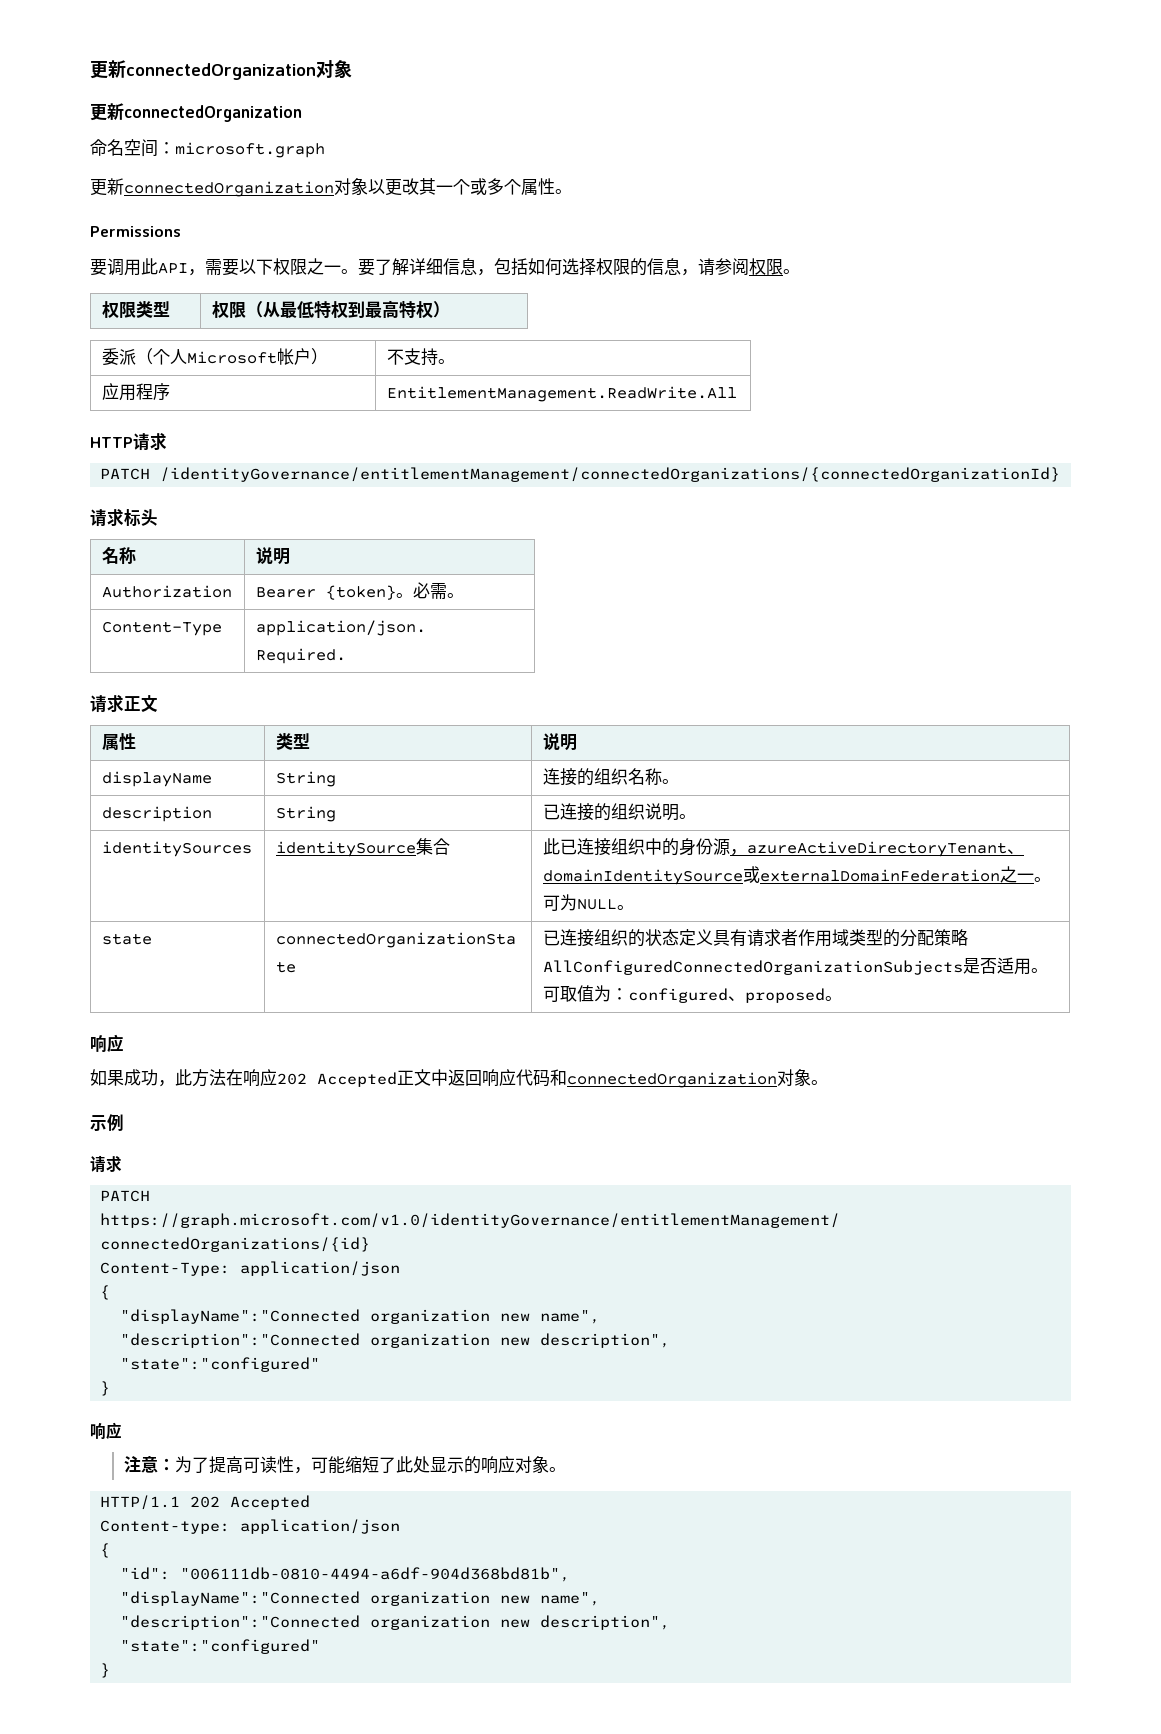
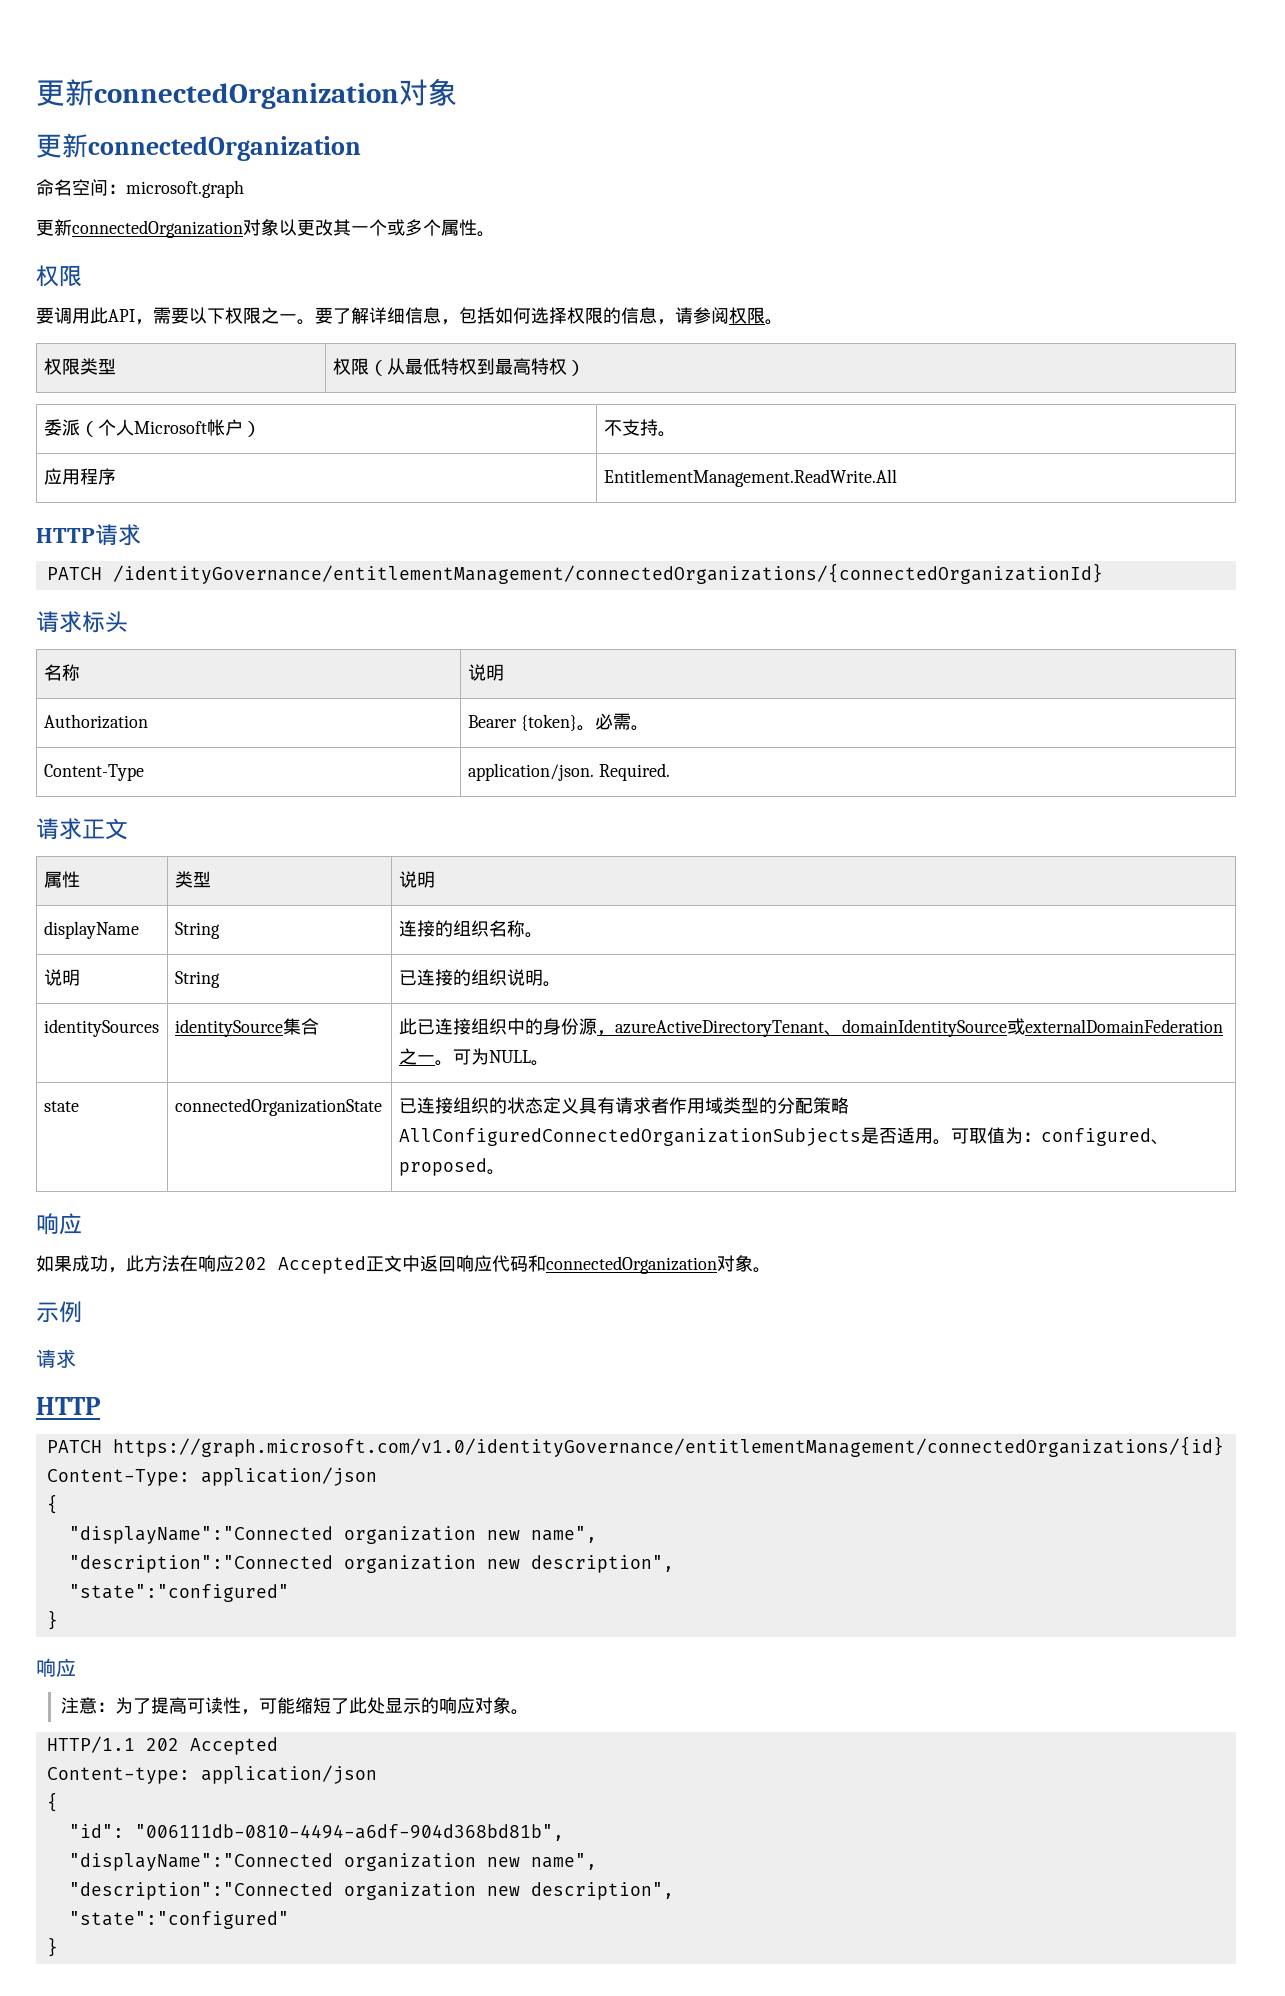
[90,226,181,237] Permissions -> [36,265,82,287] 权限
[101,806,212,822] description -> [43,969,80,986] 说明
(122, 1163) none -> [36,1397,100,1415] // HTTP

